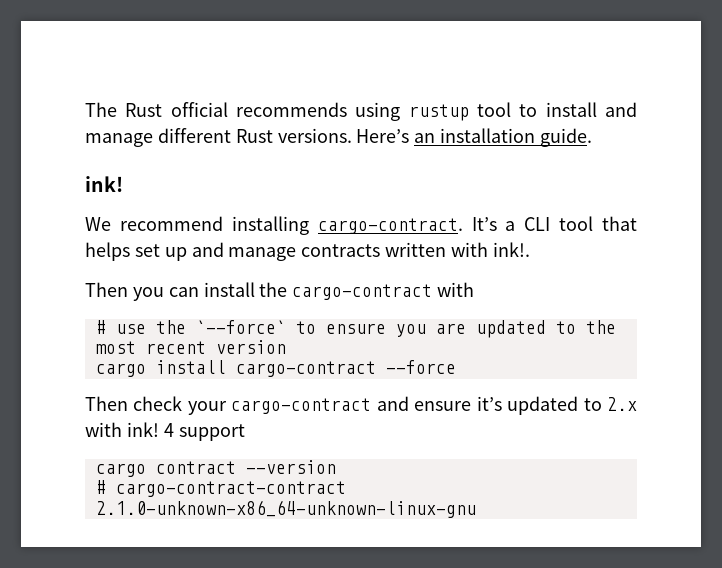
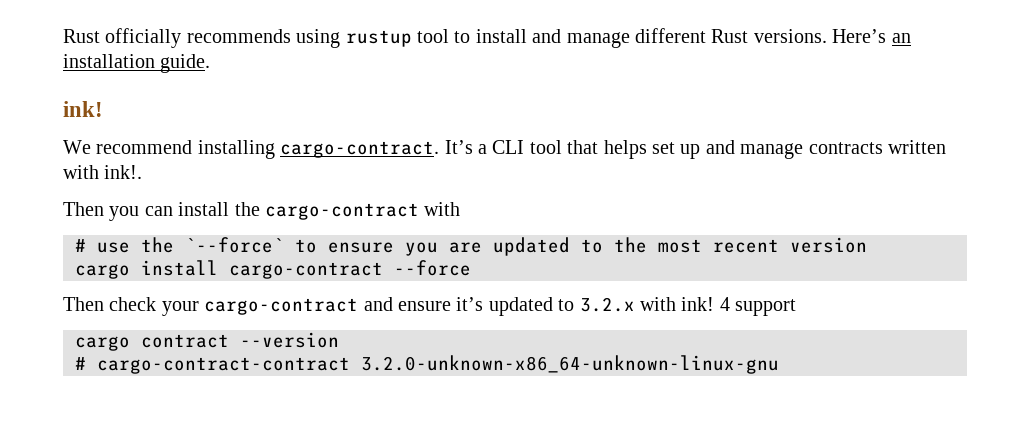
[85,102,228,117] The Rust official -> [63,28,182,48] Rust officially
[607,397,638,411] 2.x -> [579,297,635,312] 3.2.x
[95,500,476,518] 2.1.0-unknown-x86_64-unknown-linux-gnu -> [361,355,779,374] 3.2.0-unknown-x86_64-unknown-linux-gnu

